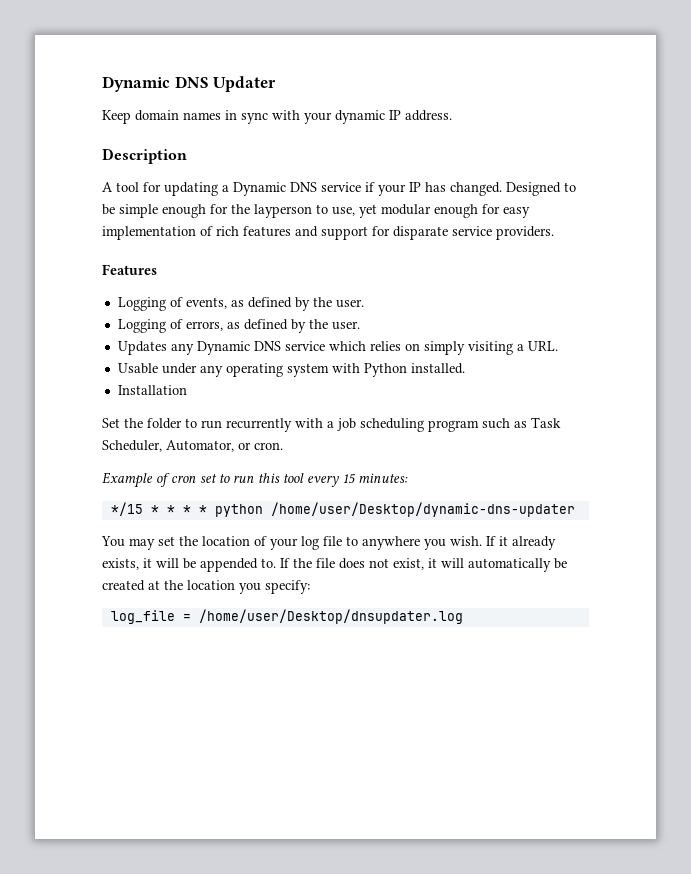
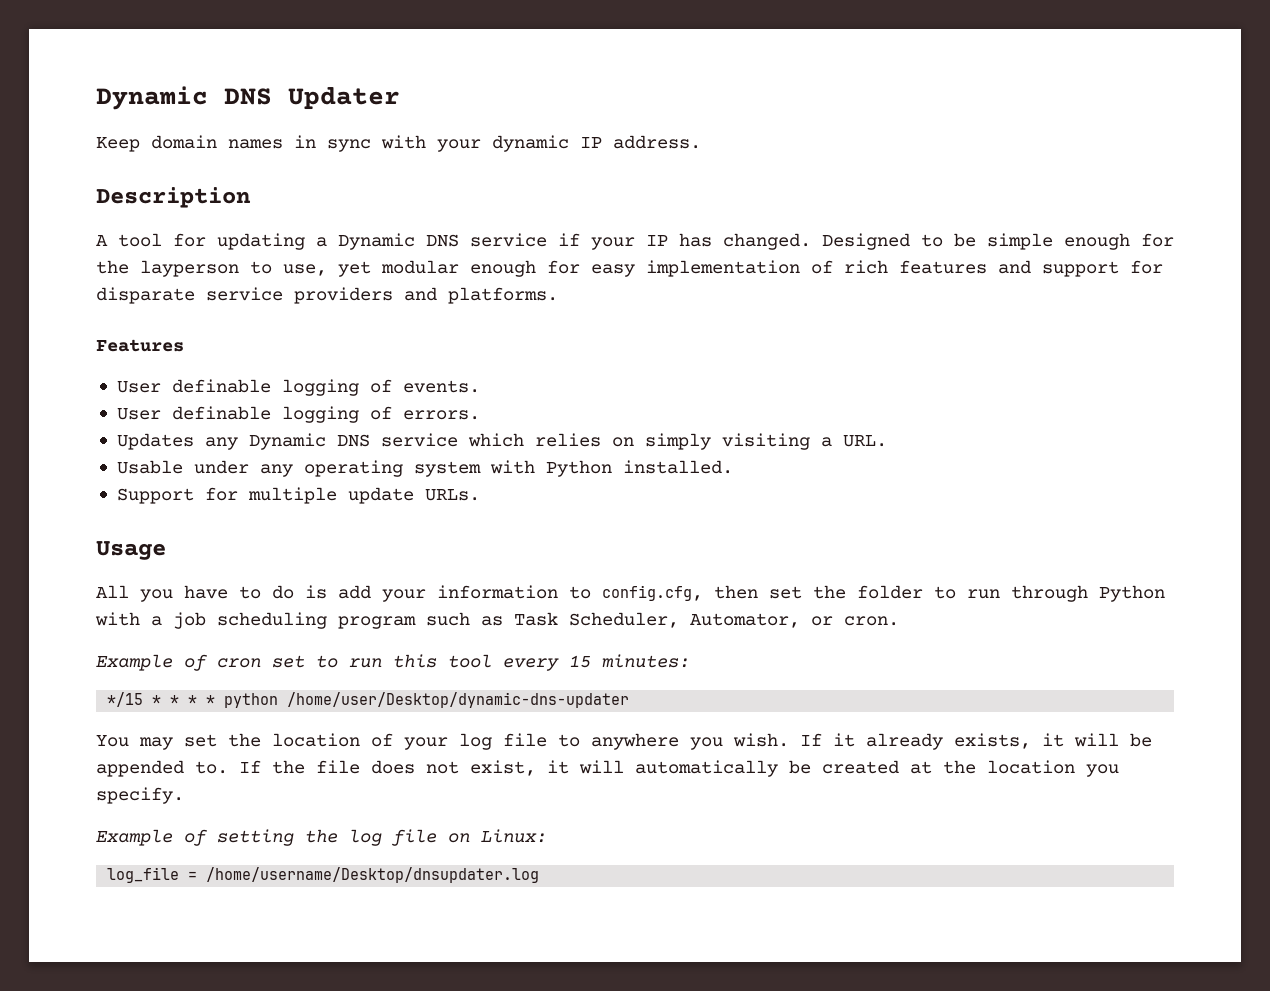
[496,226,554,240] [102,264,157,275] [117,297,364,311] [117,319,360,333] providers. // Features // Logging of events, as defined by the user. // Logging of errors, as defined by the user. -> [294,287,558,304] [96,339,184,352] [116,379,480,396] [116,406,480,423] providers and platforms. // Features // User definable logging of events. // User definable logging of errors.
[117,385,187,395] [102,418,120,428] Installation // Set -> [116,487,480,504] [96,541,166,560] [96,585,802,602] Support for multiple update URLs. // Usage // All you have to do is add your information to config.cfg, then set
[226,418,292,432] recurrently -> [1011,585,1165,602] through Python
[265,580,310,594] specify: -> [96,787,184,804] [96,829,547,846] specify. // Example of setting the log file on Linux:
[198,609,463,624] /home/user/Desktop/dnsupdater.log -> [206,867,540,883] /home/username/Desktop/dnsupdater.log

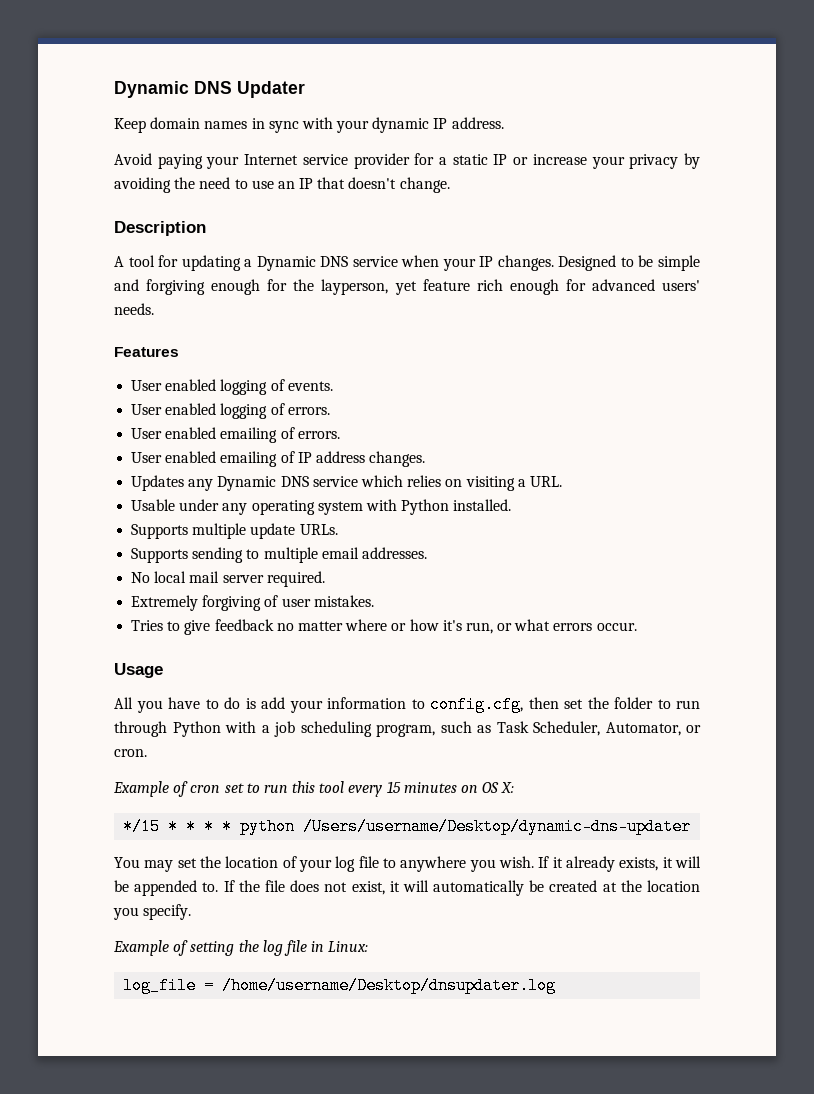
(701, 142) none -> [114,153,700,169] [114,177,450,193] // Avoid paying your Internet service provider for a static IP or increase your privacy by avoiding the need to use an IP that doesn't change.
[558,233,580,246] if -> [401,255,440,267] when
[679,233,811,250] has changed. -> [497,255,554,271] changes.
(1053, 241) none -> [114,279,206,295] and forgiving
[140,260,1163,277] [96,287,558,304] layperson to use, yet modular enough for easy implementation of rich features and support for disparate service providers and platforms. -> [321,279,700,295] [114,303,154,315] layperson, yet feature rich enough for advanced users' needs.
[171,379,271,393] definable -> [165,379,217,391] enabled
[171,406,271,420] definable -> [165,403,217,415] enabled
(480, 415) none -> [131,427,340,443] [131,451,426,467] // User enabled emailing of errors. // User enabled emailing of IP address changes.
[644,433,711,450] simply -> (463, 483) none
[116,487,238,504] Support for -> [131,524,189,539] Supports
(480, 495) none -> [131,547,427,563] [131,571,325,587] [131,595,374,611] [131,619,637,635] // Supports sending to multiple email addresses. // No local mail server required. // Extremely forgiving of user mistakes. // Tries to give feedback no matter where or how it's run, or what errors occur.
[338,616,416,629] program -> [376,724,435,737] program,
[602,654,690,668] minutes: -> [403,782,515,793] minutes on OS X:
[287,692,630,708] /home/user/Desktop/dynamic-dns-updater -> [303,818,692,835] /Users/username/Desktop/dynamic-dns-updater
[448,833,470,843] on -> [311,941,325,952] in

